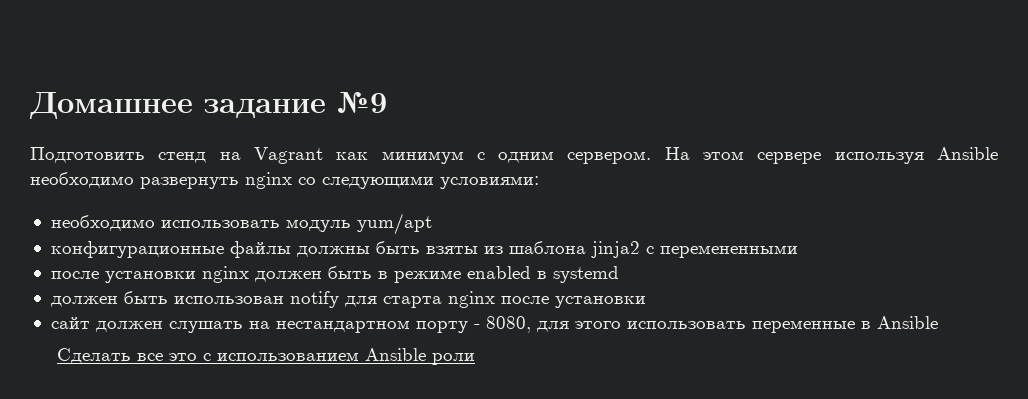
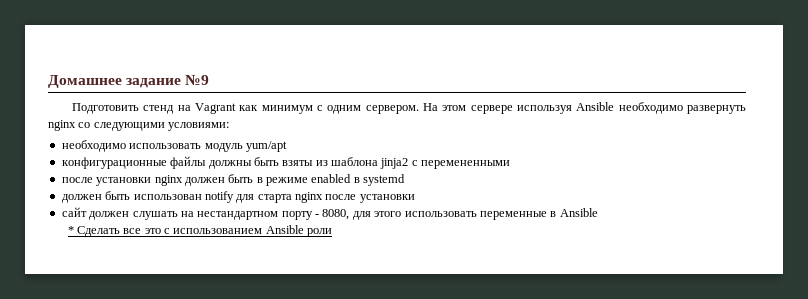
(938, 322) none -> [67,226,74,234] *

